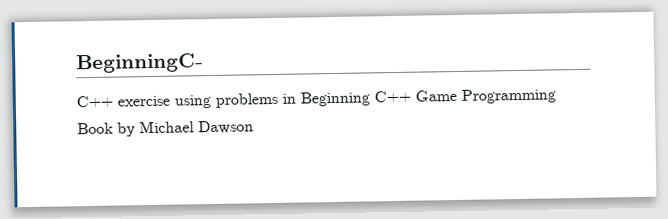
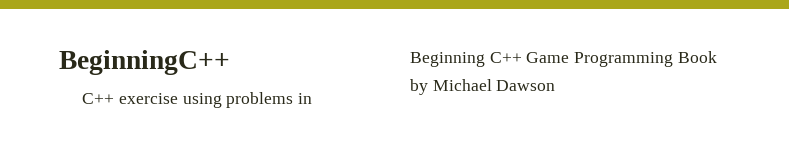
[76,53,204,74] BeginningC- -> [59,50,230,75] BeginningC++

